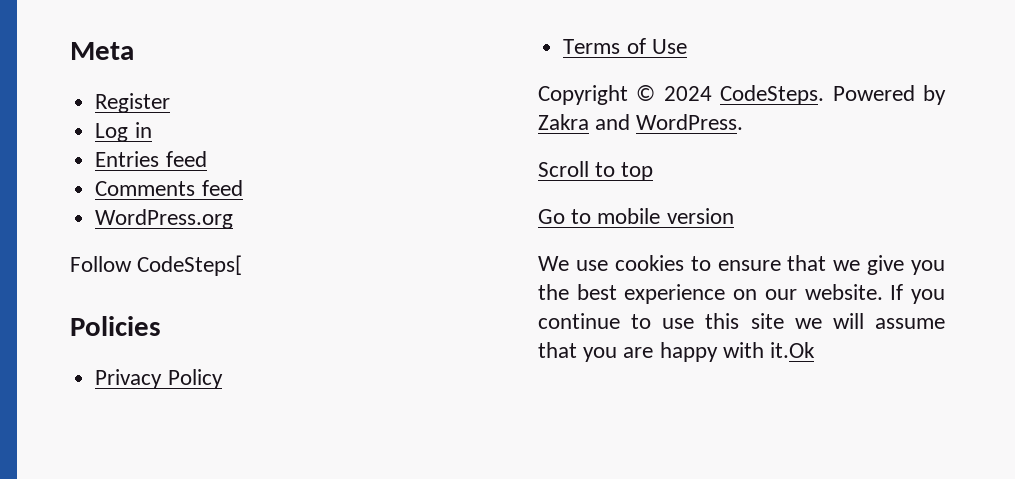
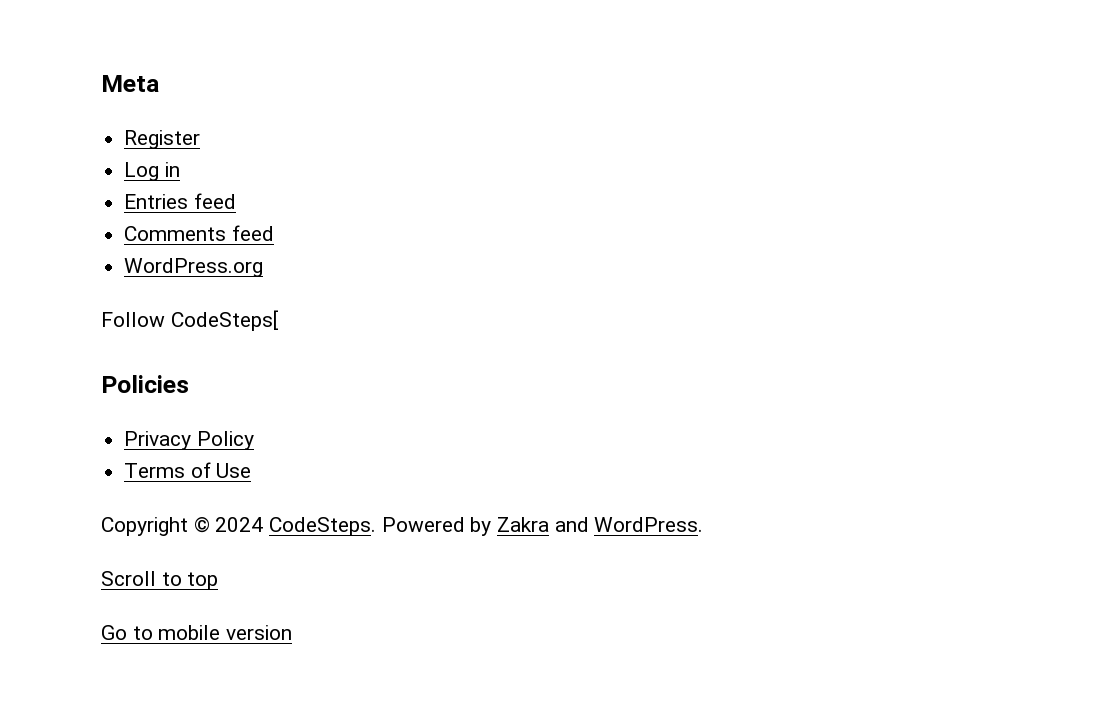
[538,255,945,275] [538,284,945,304] [538,313,945,329] [538,342,816,362] // We use cookies to ensure that we give you the best experience on our website. If you continue to use this site we will assume that you are happy with it.Ok -> (293, 632) none

